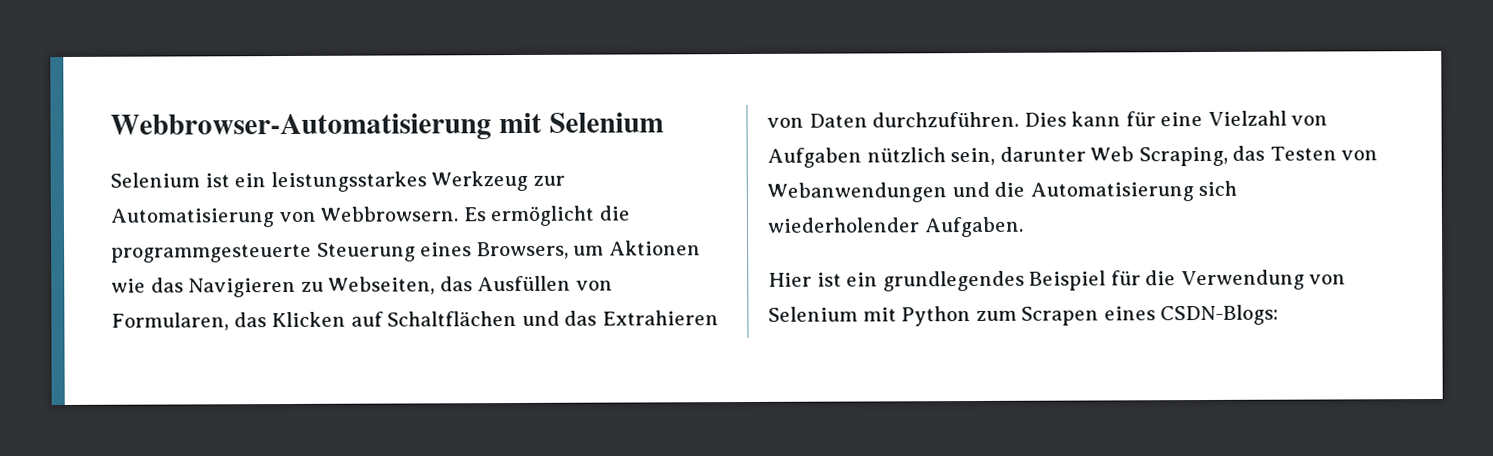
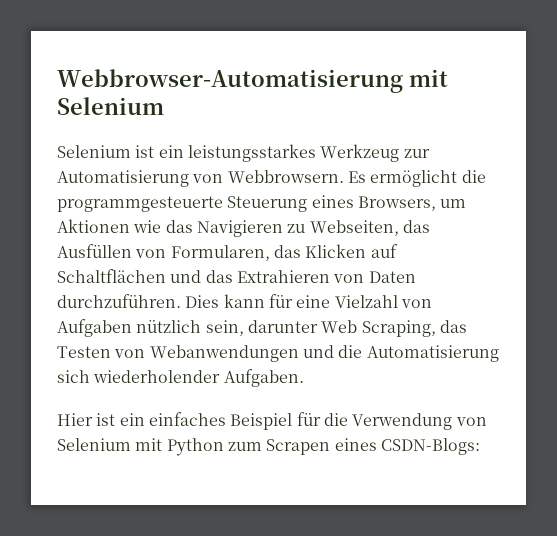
[882,270,1025,292] grundlegendes -> [148,412,226,426] einfaches

